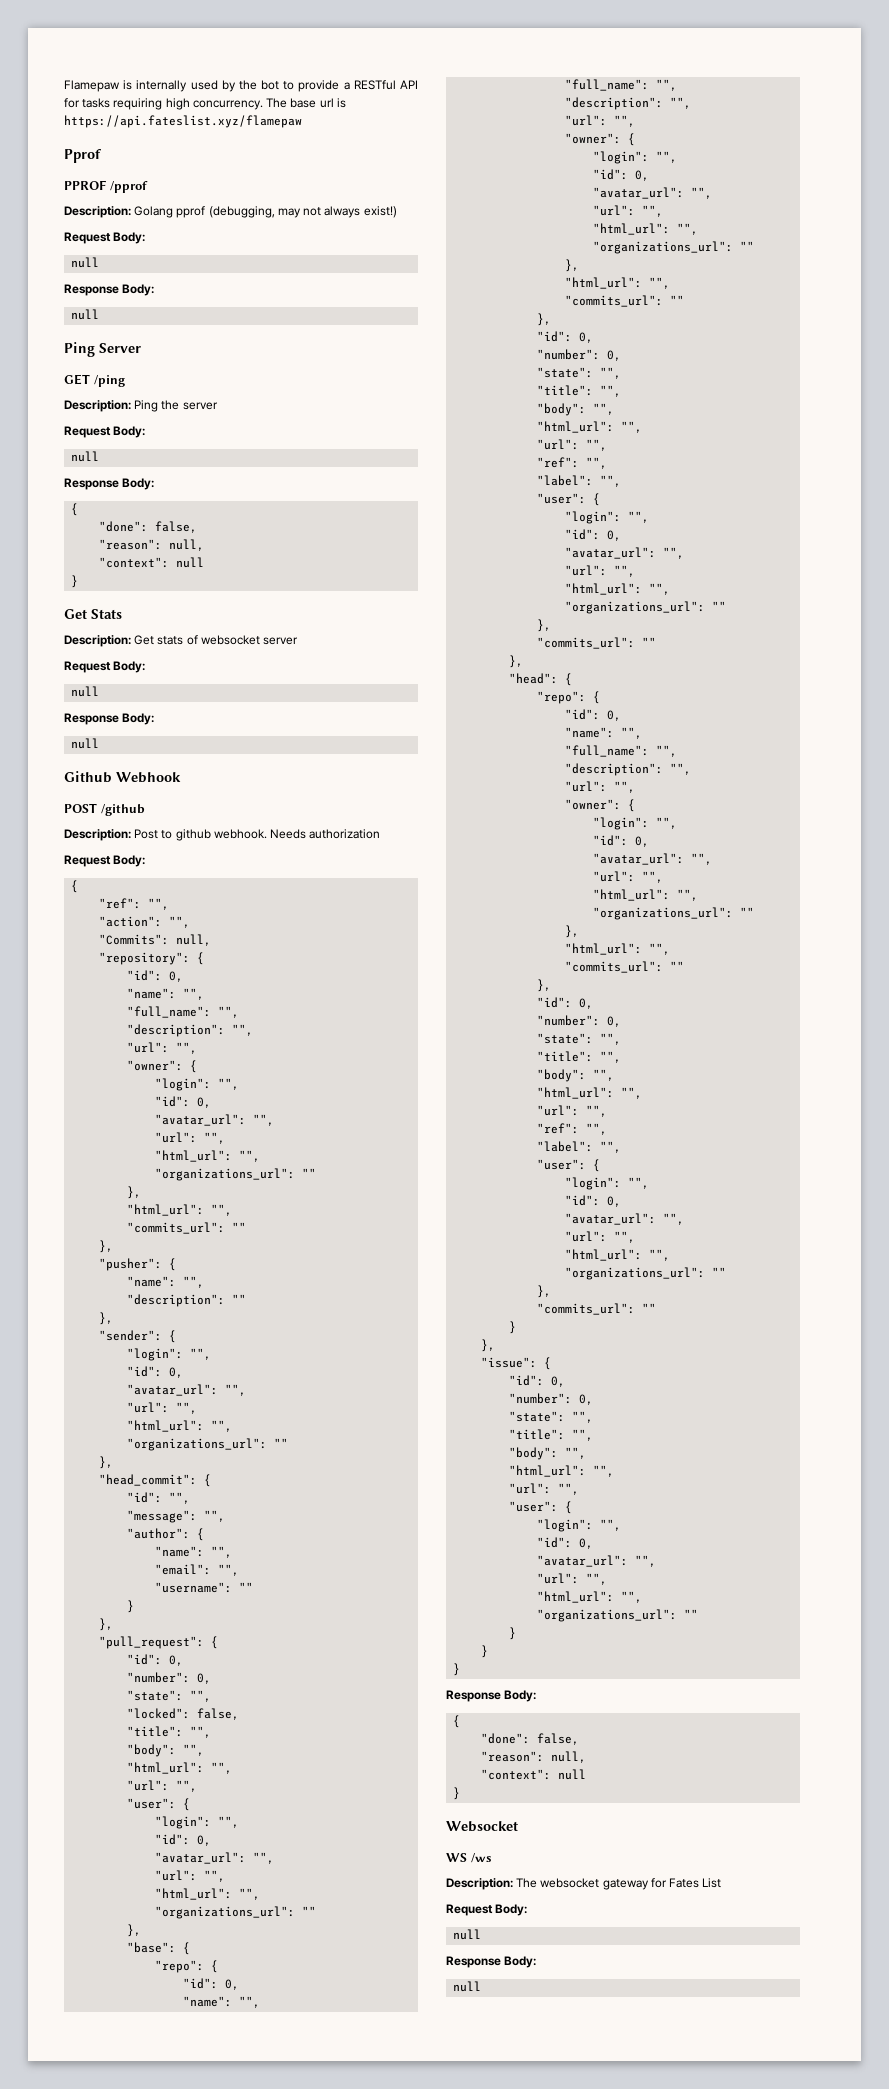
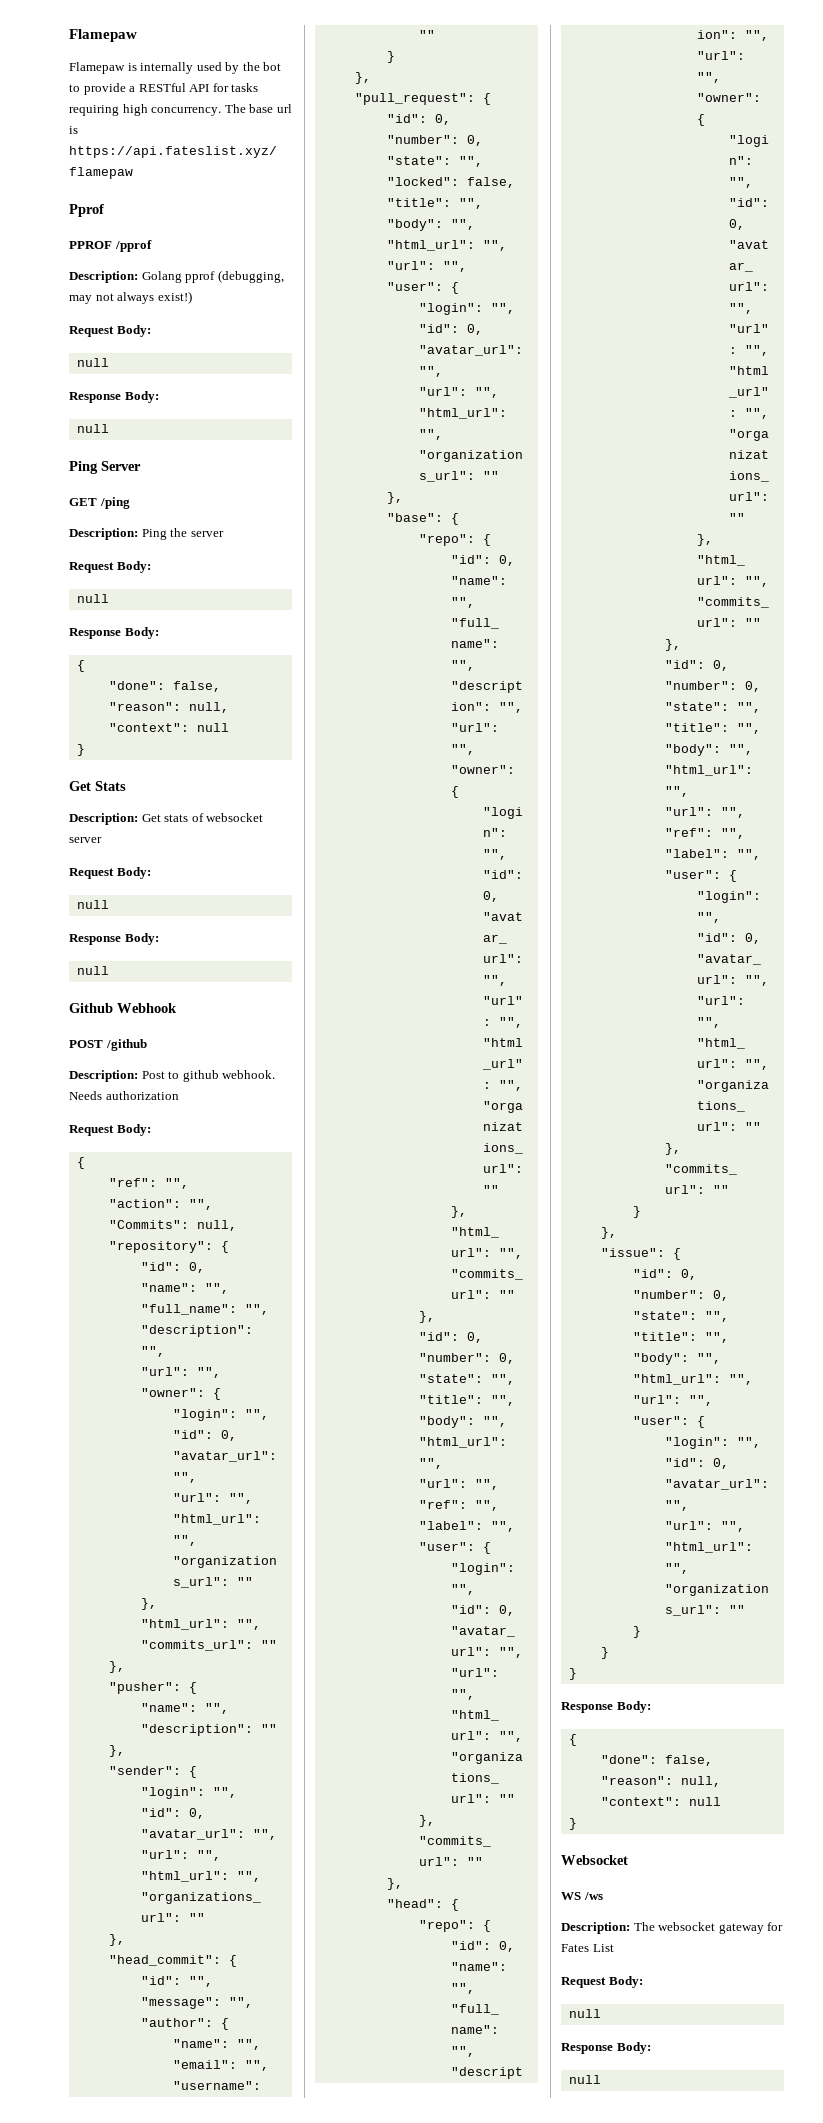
[64,80,120,92] Flamepaw -> [69,29,137,42] [69,62,125,74] Flamepaw // Flamepaw

